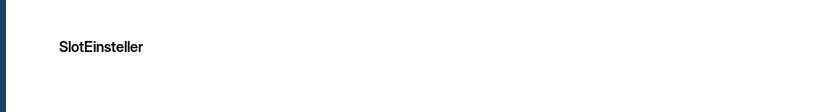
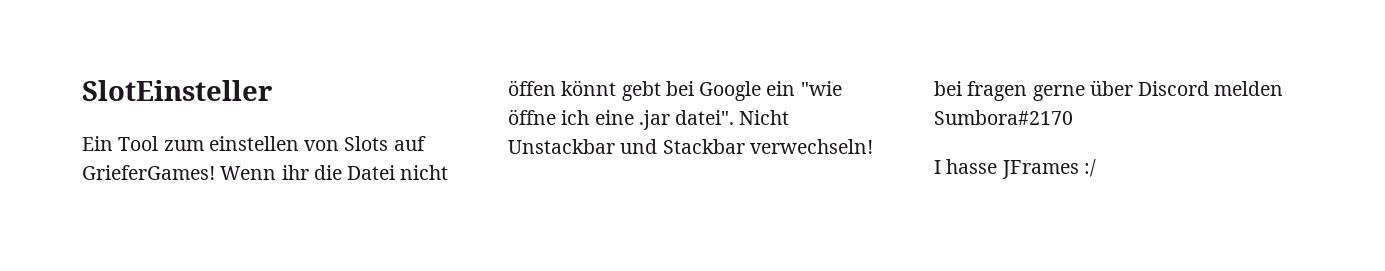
(143, 46) none -> [82,136,426,151] [82,165,449,180] [508,80,842,101] [508,109,790,130] [508,139,873,154] [934,80,1284,101] [934,110,1073,125] [934,159,1096,179] // Ein Tool zum einstellen von Slots auf GrieferGames! Wenn ihr die Datei nicht öffen könnt gebt bei Google ein "wie öffne ich eine .jar datei". Nicht Unstackbar und Stackbar verwechseln! bei fragen gerne über Discord melden Sumbora#2170 // I hasse JFrames :/

